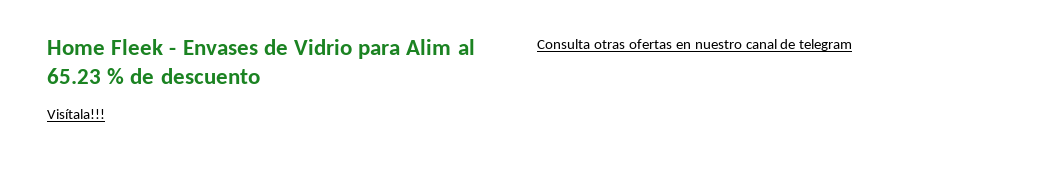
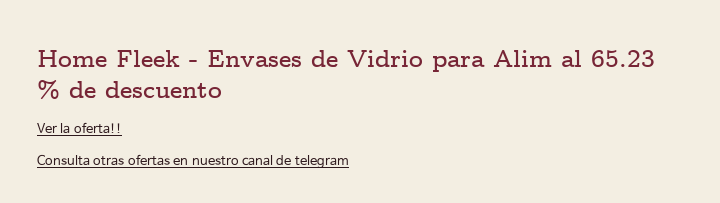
[47,109,105,119] Visítala!!! -> [37,122,122,134] Ver la oferta!!

